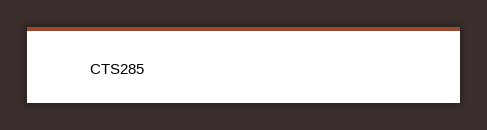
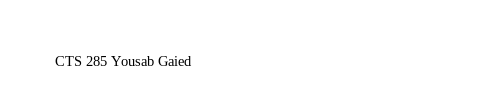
[90,64,144,74] CTS285 -> [55,56,192,66] CTS 285 Yousab Gaied

